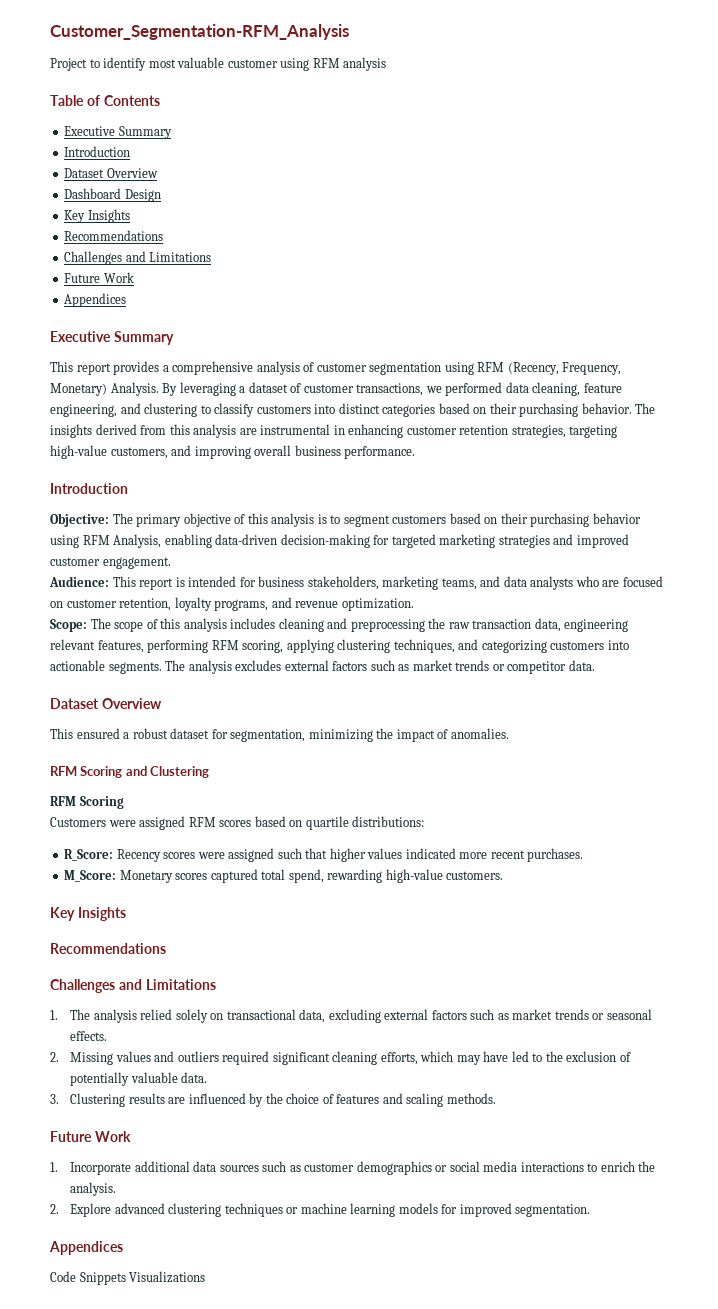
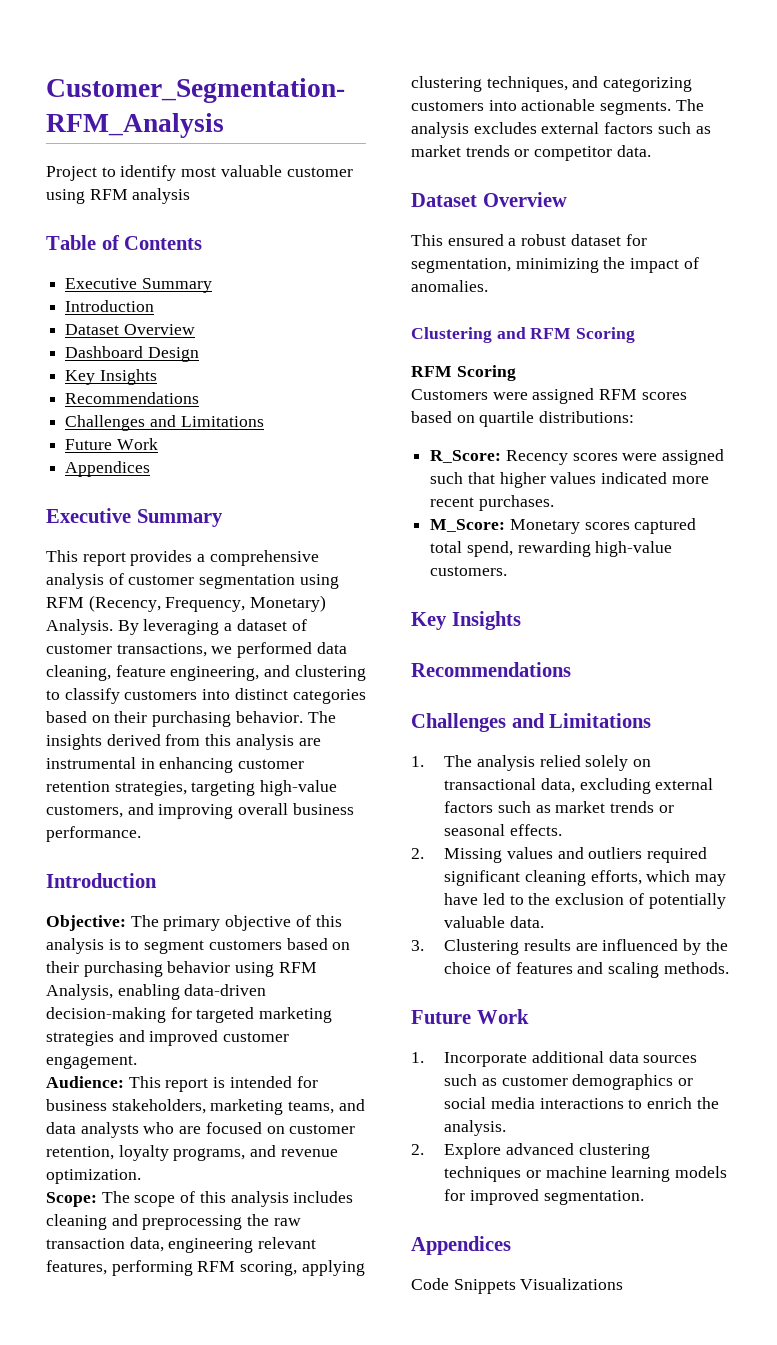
[50,766,210,778] RFM Scoring and Clustering -> [411,327,636,343] Clustering and RFM Scoring

